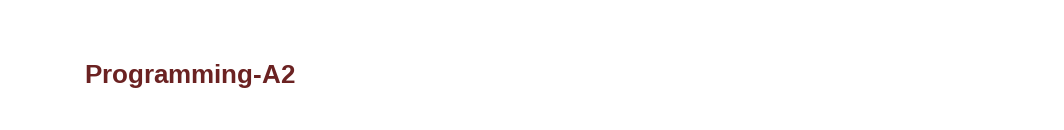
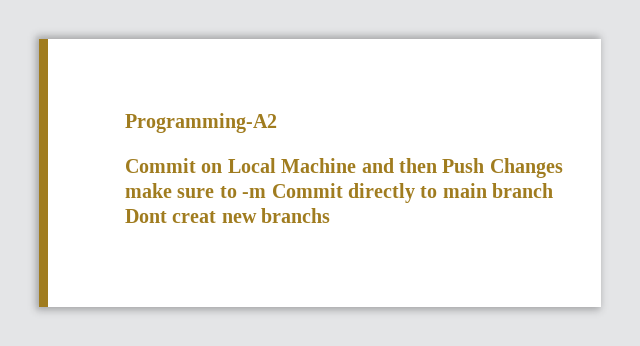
(295, 76) none -> [125,158,563,178] [125,183,554,203] [125,208,331,223] // Commit on Local Machine and then Push Changes make sure to -m Commit directly to main branch Dont creat new branchs

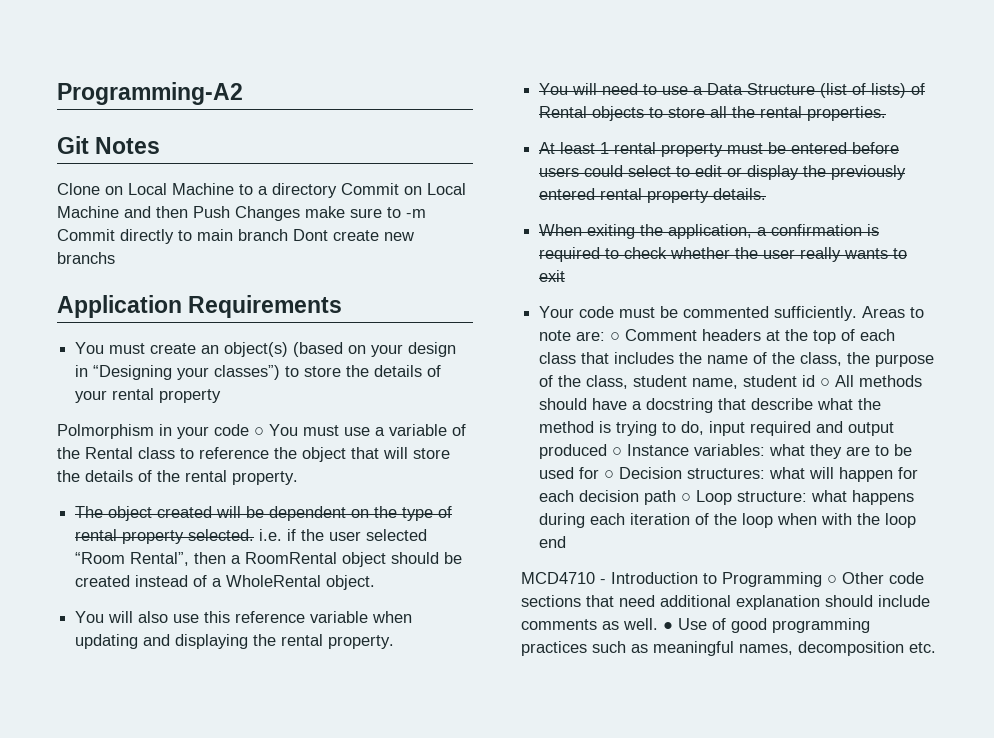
(277, 123) none -> [57,136,161,154] [57,183,337,198] Git Notes // Clone on Local Machine to a directory
[172,211,217,223] creat -> [333,230,379,241] create
(331, 215) none -> [57,295,343,318] [75,342,457,357] [75,365,442,380] [75,388,222,403] [57,424,466,439] [57,447,450,462] [57,470,298,485] [75,506,453,521] [75,529,428,544] [75,552,463,567] [75,575,376,590] [75,611,413,623] [75,634,395,649] [539,83,926,98] [539,106,887,121] [539,142,900,157] [539,165,907,180] [539,188,767,203] [539,224,880,239] [539,247,908,262] [539,270,566,282] [539,306,925,321] [539,329,896,344] [539,352,935,367] [539,375,923,389] [539,398,882,413] [539,421,895,436] [539,444,913,459] [539,467,919,482] [539,490,915,505] [539,513,917,528] [539,536,567,548] [521,572,924,587] [521,595,930,610] [521,618,870,633] [521,641,936,656] // Application Requirements // You must create an object(s) (based on your design in “Designing your classes”) to store the details of your rental property // Polmorphism in your code ○ You must use a variable of the Rental class to reference the object that will store the details of the rental property. // The object created will be dependent on the type of rental property selected. i.e. if the user selected “Room Rental”, then a RoomRental object should be created instead of a WholeRental object. // You will also use this reference variable when updating and displaying the rental property. // You will need to use a Data Structure (list of lists) of Rental objects to store all the rental properties. // At least 1 rental property must be entered before users could select to edit or display the previously entered rental property details. // When exiting the application, a confirmation is required to check whether the user really wants to exit // Your code must be commented sufficiently. Areas to note are: ○ Comment headers at the top of each class that includes the name of the class, the purpose of the class, student name, student id ○ All methods should have a docstring that describe what the method is trying to do, input required and output produced ○ Instance variables: what they are to be used for ○ Decision structures: what will happen for each decision path ○ Loop structure: what happens during each iteration of the loop when with the loop end // MCD4710 - Introduction to Programming ○ Other code sections that need additional explanation should include comments as well. ● Use of good programming practices such as meaningful names, decomposition etc.

